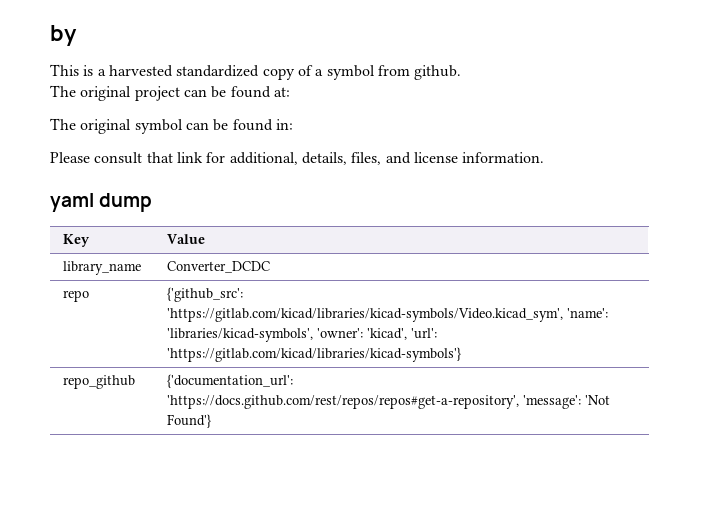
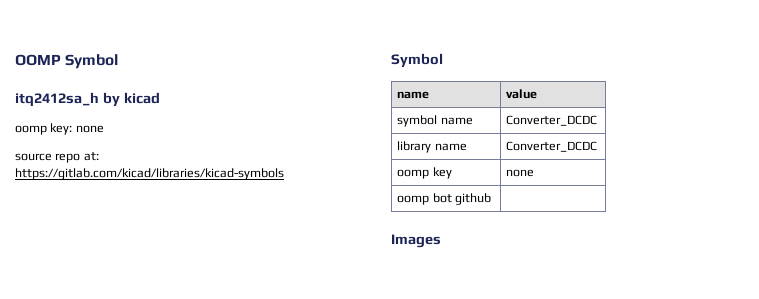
[50,25,77,46] [50,64,462,80] [50,85,290,101] [50,118,293,134] [50,152,545,165] [50,193,153,212] [62,234,90,247] [166,234,205,244] [62,261,141,275] [166,261,270,273] [62,290,89,302] [166,287,243,302] [166,308,608,322] [166,328,437,342] [166,347,461,362] [62,375,135,389] [166,374,293,388] [166,395,610,409] [166,414,211,428] by // This is a harvested standardized copy of a symbol from github. // The original project can be found at: // The original symbol can be found in: // Please consult that link for additional, details, files, and license information. // yaml dump // Key | Value // library_name | Converter_DCDC // repo | {'github_src': 'https://gitlab.com/kicad/libraries/kicad-symbols/Video.kicad_sym', 'name': 'libraries/kicad-symbols', 'owner': 'kicad', 'url': 'https://gitlab.com/kicad/libraries/kicad-symbols'} // repo_github | {'documentation_url': 'https://docs.github.com/rest/repos/repos#get-a-repository', 'message': 'Not Found'} -> [15,54,119,69] [15,92,160,107] [15,123,104,135] [15,152,99,163] [15,168,284,180] [391,53,443,68] [397,91,430,99] [506,89,538,99] [397,115,473,127] [506,115,598,126] [397,141,467,153] [506,141,598,152] [397,167,452,179] [506,169,535,177] [397,193,492,205] [391,234,441,248] OOMP Symbol // itq2412sa_h by kicad // oomp key: none // source repo at: https://gitlab.com/kicad/libraries/kicad-symbols // Symbol // name | value // symbol name | Converter_DCDC // library name | Converter_DCDC // oomp key | none // oomp bot github | // Images

